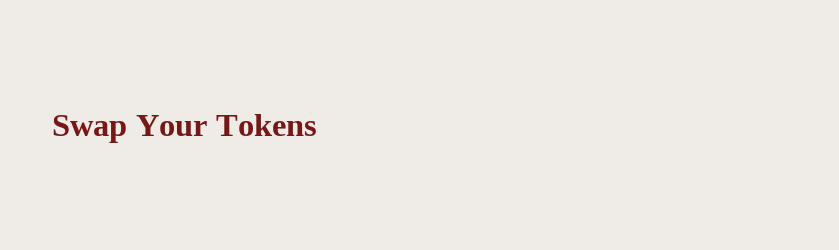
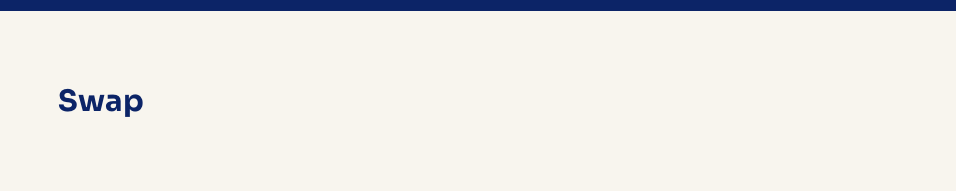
[135,114,317,136] Your Tokens -> (144, 102) none

